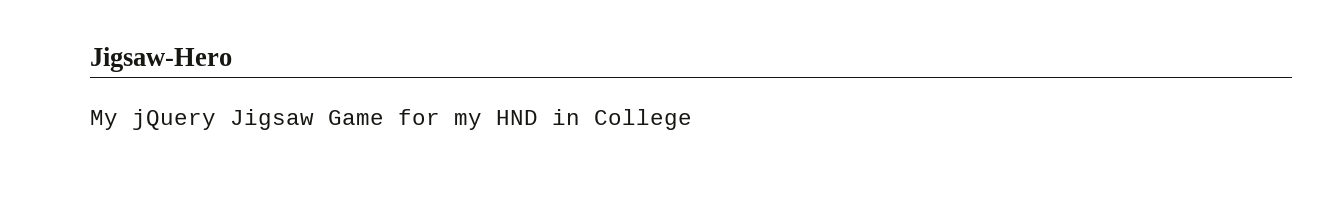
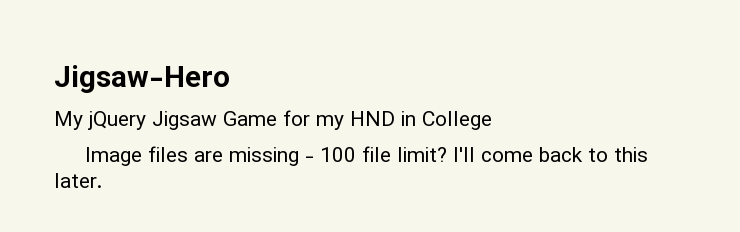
(692, 119) none -> [84,146,648,166] [54,173,102,188] // Image files are missing - 100 file limit? I'll come back to this later.

